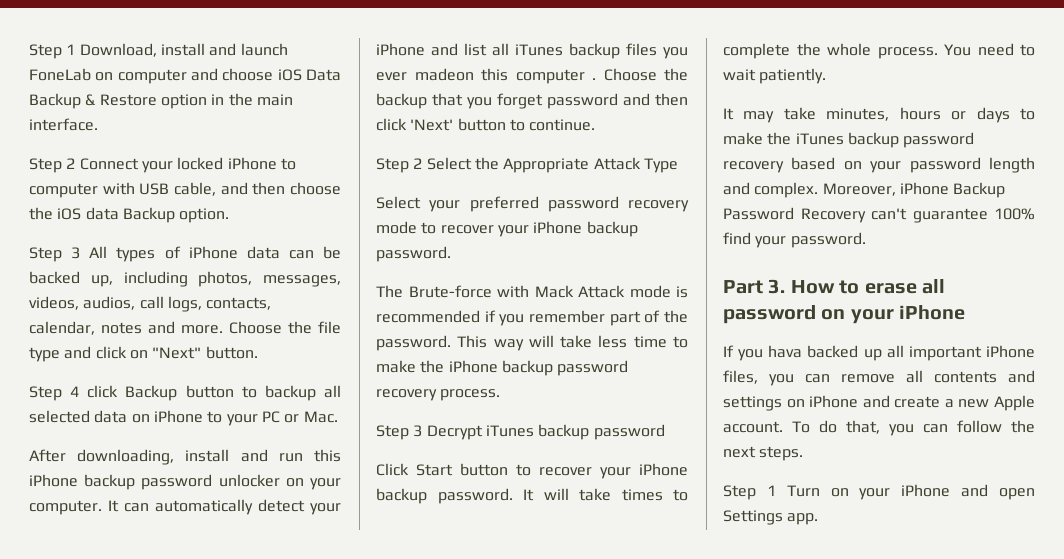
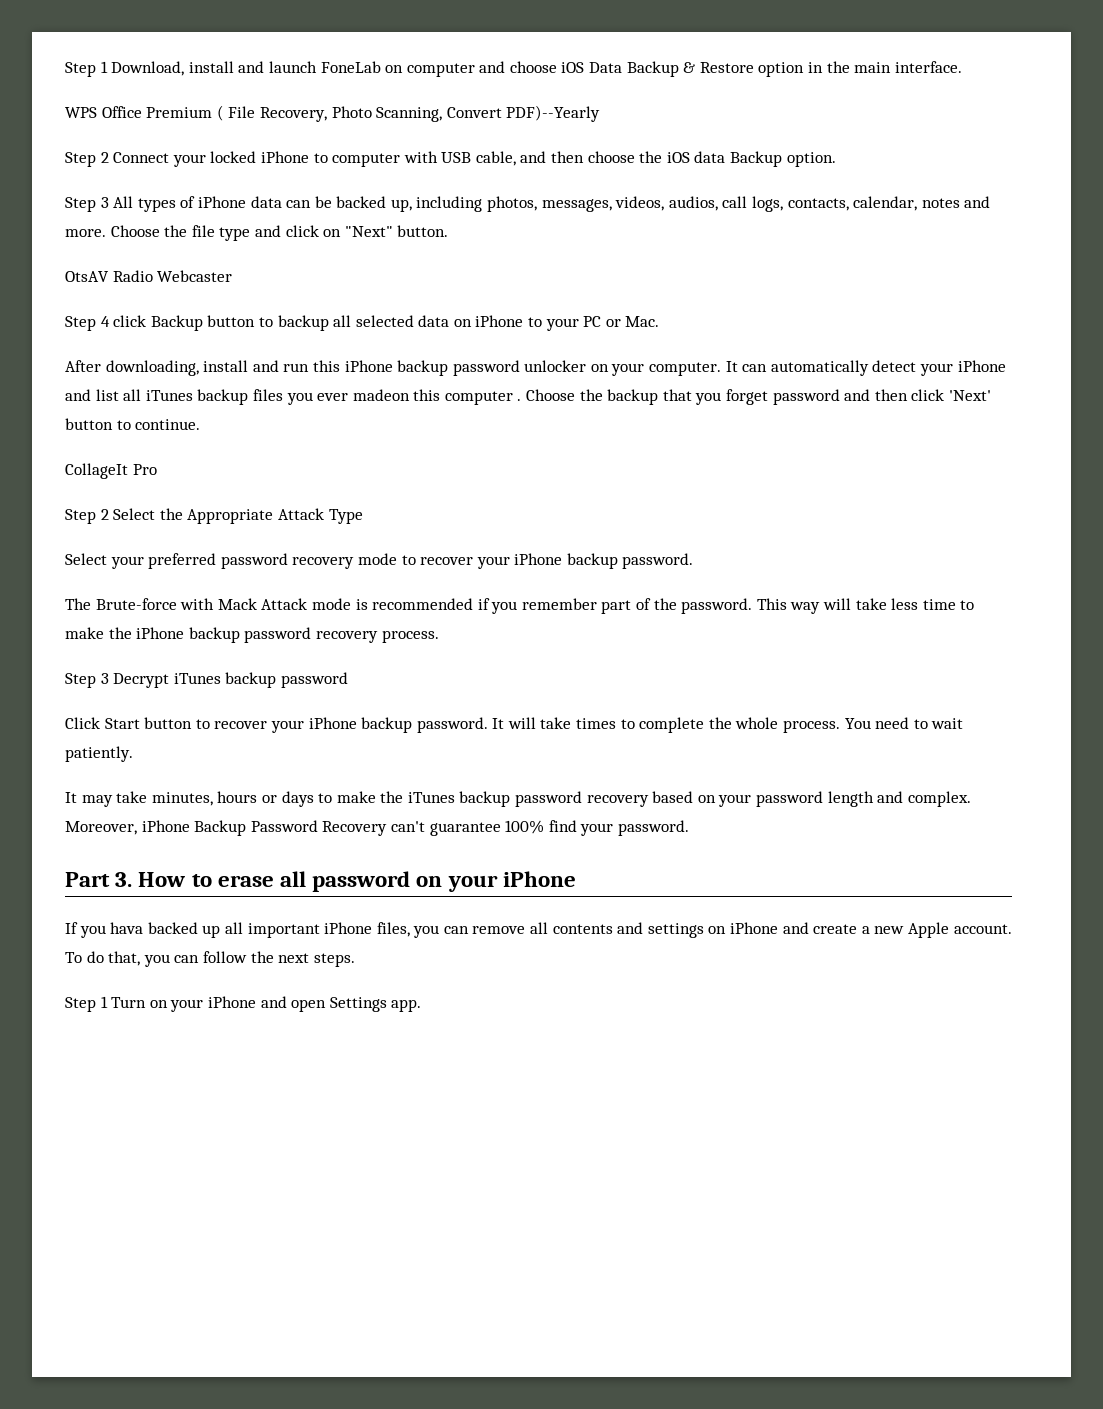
(98, 124) none -> [65,105,601,122] // WPS Office Premium ( File Recovery, Photo Scanning, Convert PDF)--Yearly
(258, 352) none -> [65,270,233,282] // OtsAV Radio Webcaster
(596, 125) none -> [65,463,157,479] // CollageIt Pro

